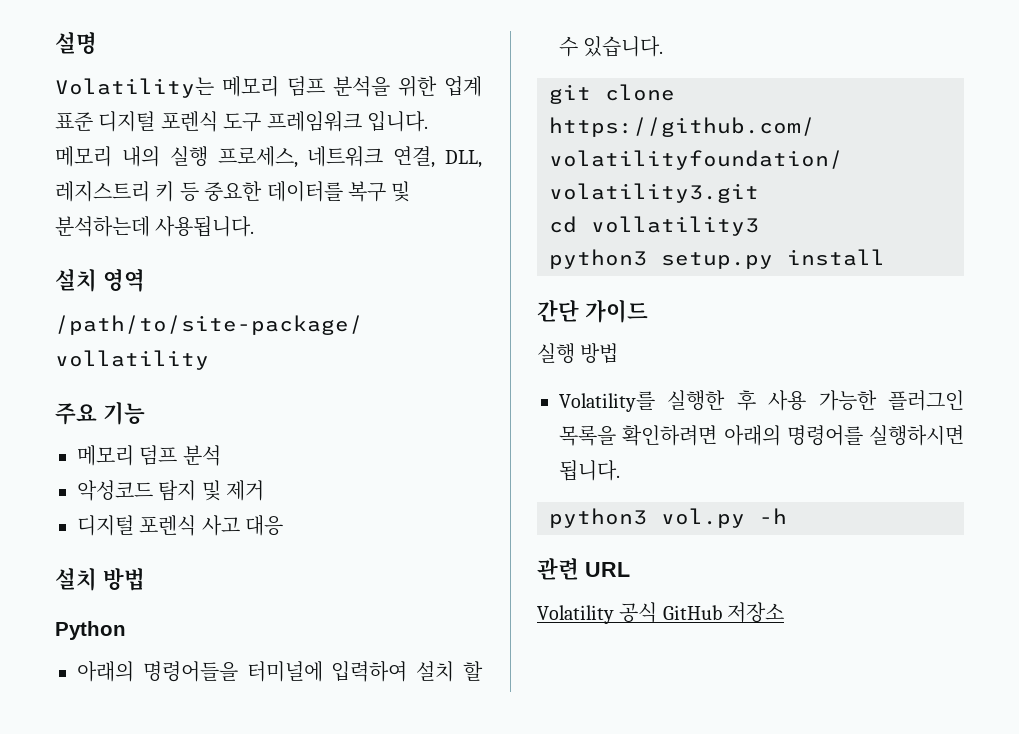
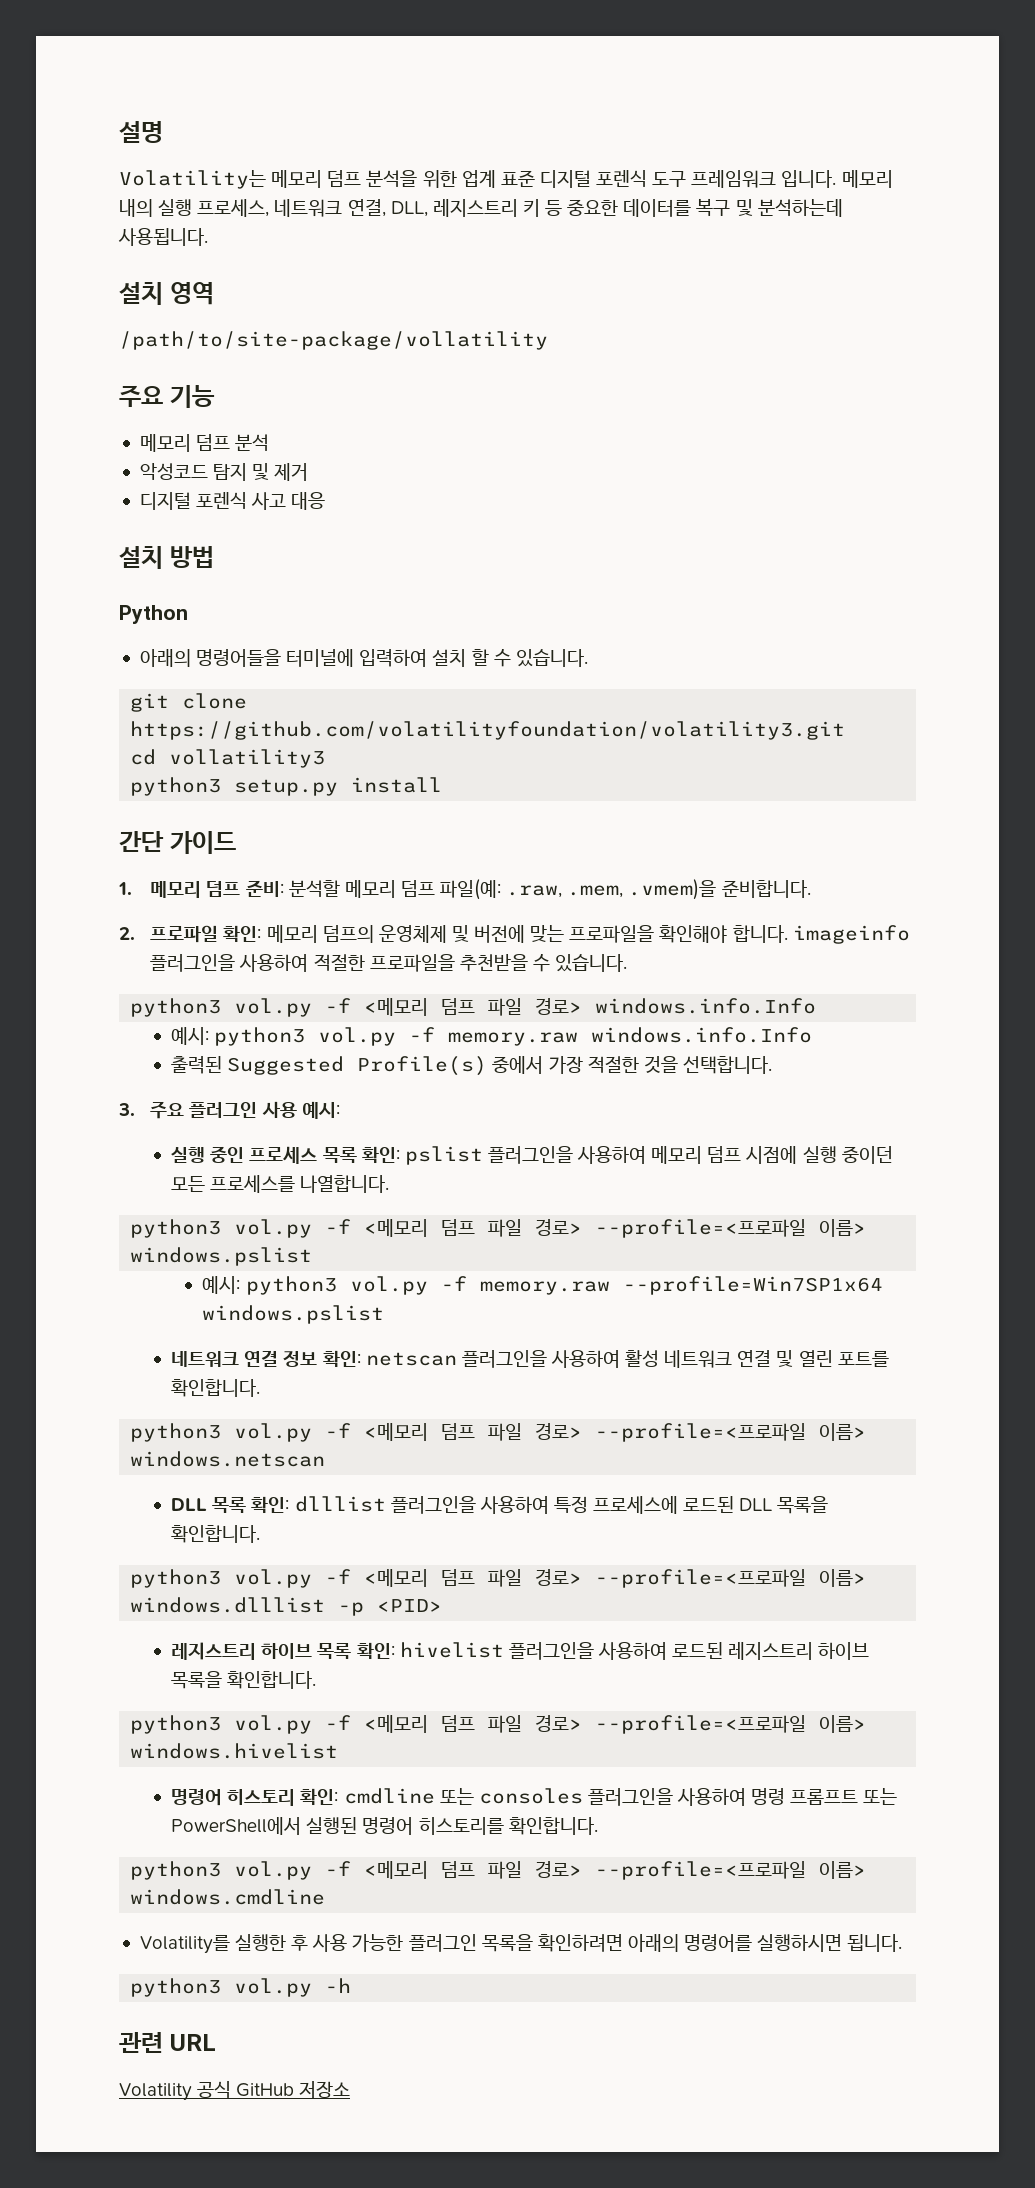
[537,343,619,364] 실행 방법 -> [118,879,811,900] [119,925,910,944] [150,954,628,972] [130,998,817,1017] [171,1027,813,1046] [171,1056,772,1076] [118,1101,340,1119] [171,1146,893,1165] [171,1175,390,1193] [130,1219,867,1238] [130,1247,313,1266] [202,1276,883,1295] [202,1305,385,1324] [171,1350,889,1368] [171,1379,261,1397] [130,1423,867,1442] [130,1451,326,1467] [171,1496,829,1514] [171,1525,261,1543] [130,1569,867,1588] [130,1597,443,1616] [171,1642,870,1660] [171,1671,317,1689] [130,1715,867,1734] [130,1743,339,1759] [171,1788,898,1806] [171,1817,598,1835] [130,1861,867,1880] [130,1889,326,1905] 1. 메모리 덤프 준비: 분석할 메모리 덤프 파일(예: .raw, .mem, .vmem)을 준비합니다. // 2. 프로파일 확인: 메모리 덤프의 운영체제 및 버전에 맞는 프로파일을 확인해야 합니다. imageinfo 플러그인을 사용하여 적절한 프로파일을 추천받을 수 있습니다. // python3 vol.py -f <메모리 덤프 파일 경로> windows.info.Info // 예시: python3 vol.py -f memory.raw windows.info.Info // 출력된 Suggested Profile(s) 중에서 가장 적절한 것을 선택합니다. // 3. 주요 플러그인 사용 예시: // 실행 중인 프로세스 목록 확인: pslist 플러그인을 사용하여 메모리 덤프 시점에 실행 중이던 모든 프로세스를 나열합니다. // python3 vol.py -f <메모리 덤프 파일 경로> --profile=<프로파일 이름> windows.pslist // 예시: python3 vol.py -f memory.raw --profile=Win7SP1x64 windows.pslist // 네트워크 연결 정보 확인: netscan 플러그인을 사용하여 활성 네트워크 연결 및 열린 포트를 확인합니다. // python3 vol.py -f <메모리 덤프 파일 경로> --profile=<프로파일 이름> windows.netscan // DLL 목록 확인: dlllist 플러그인을 사용하여 특정 프로세스에 로드된 DLL 목록을 확인합니다. // python3 vol.py -f <메모리 덤프 파일 경로> --profile=<프로파일 이름> windows.dlllist -p <PID> // 레지스트리 하이브 목록 확인: hivelist 플러그인을 사용하여 로드된 레지스트리 하이브 목록을 확인합니다. // python3 vol.py -f <메모리 덤프 파일 경로> --profile=<프로파일 이름> windows.hivelist // 명령어 히스토리 확인: cmdline 또는 consoles 플러그인을 사용하여 명령 프롬프트 또는 PowerShell에서 실행된 명령어 히스토리를 확인합니다. // python3 vol.py -f <메모리 덤프 파일 경로> --profile=<프로파일 이름> windows.cmdline

